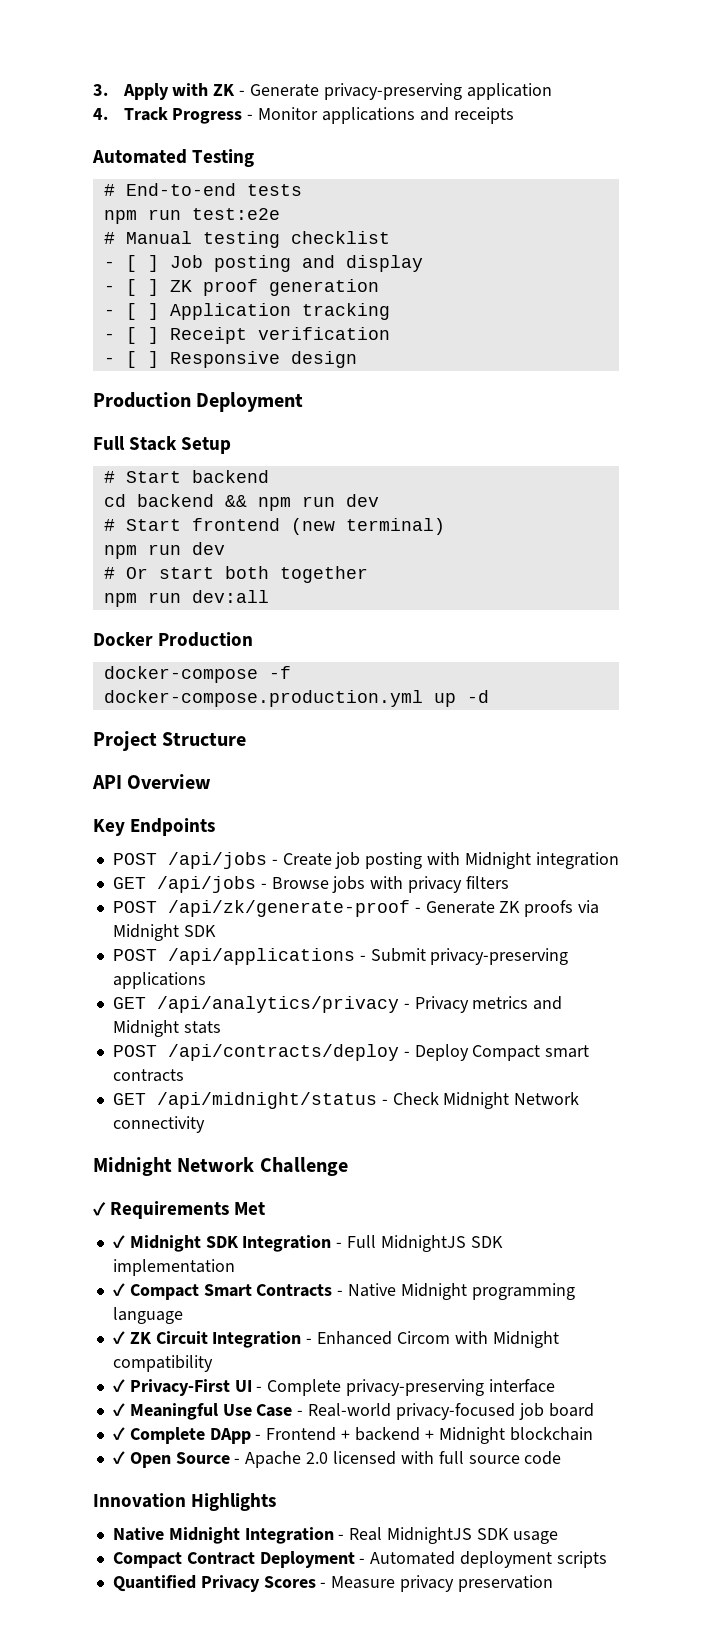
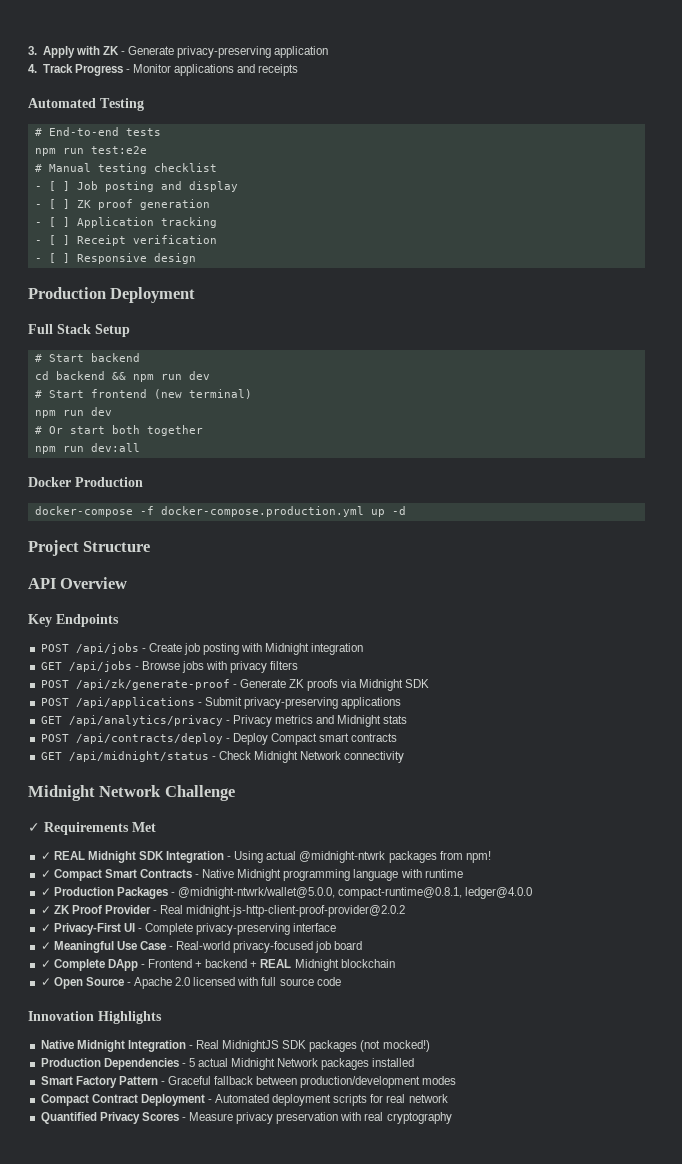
(125, 1241) none -> [53,851,85,860] REAL
[347,1235,503,1252] [112,1259,235,1276] Full MidnightJS SDK implementation -> [234,851,491,863] Using actual @midnight-ntwrk packages from npm!
[112,1331,559,1348] [112,1355,213,1372] // ✓ ZK Circuit Integration - Enhanced Circom with Midnight compatibility -> [400,869,463,878] [40,887,533,899] [40,905,406,917] with runtime // ✓ Production Packages - @midnight-ntwrk/wallet@5.0.0, compact-runtime@0.8.1, ledger@4.0.0 // ✓ ZK Proof Provider - Real midnight-js-http-client-proof-provider@2.0.2
(434, 1435) none -> [260,959,292,968] REAL
[512,1531,558,1544] usage -> [309,1040,430,1052] [40,1058,415,1070] [40,1076,457,1088] packages (not mocked!) // Production Dependencies - 5 actual Midnight Network packages installed // Smart Factory Pattern - Graceful fallback between production/development modes
(607, 1559) none -> [370,1094,448,1103] for real network
(553, 1583) none -> [340,1112,452,1124] with real cryptography

